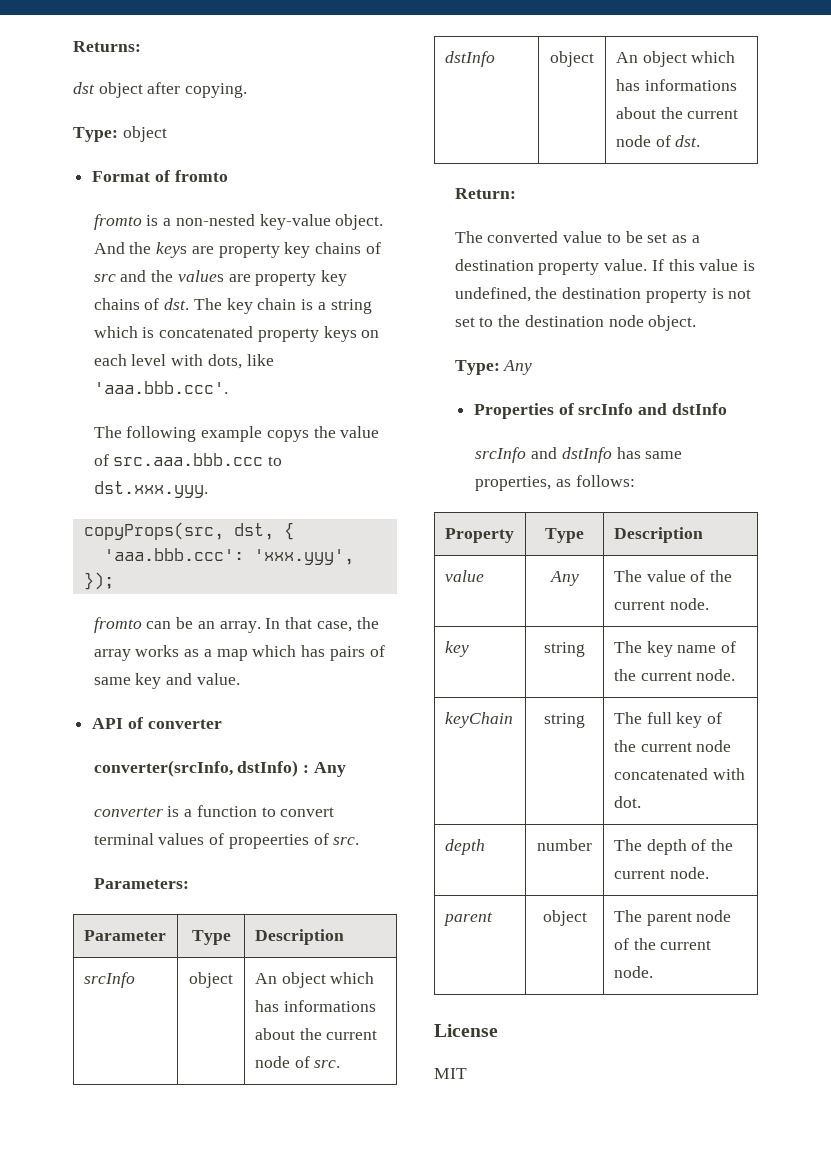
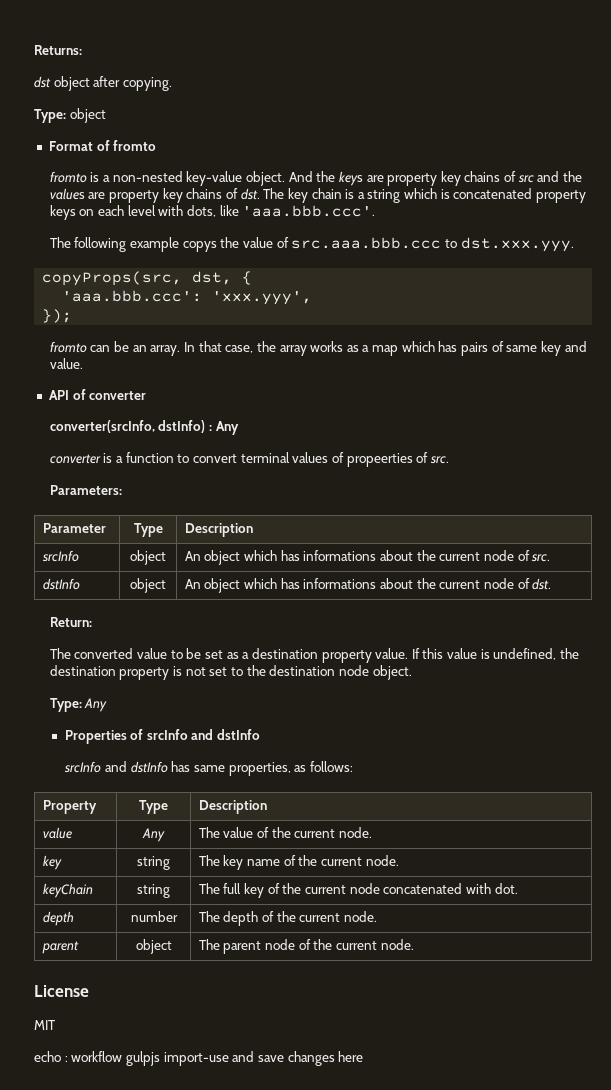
(467, 1073) none -> [34,1051,364,1066] // echo : workflow gulpjs import-use and save changes here

